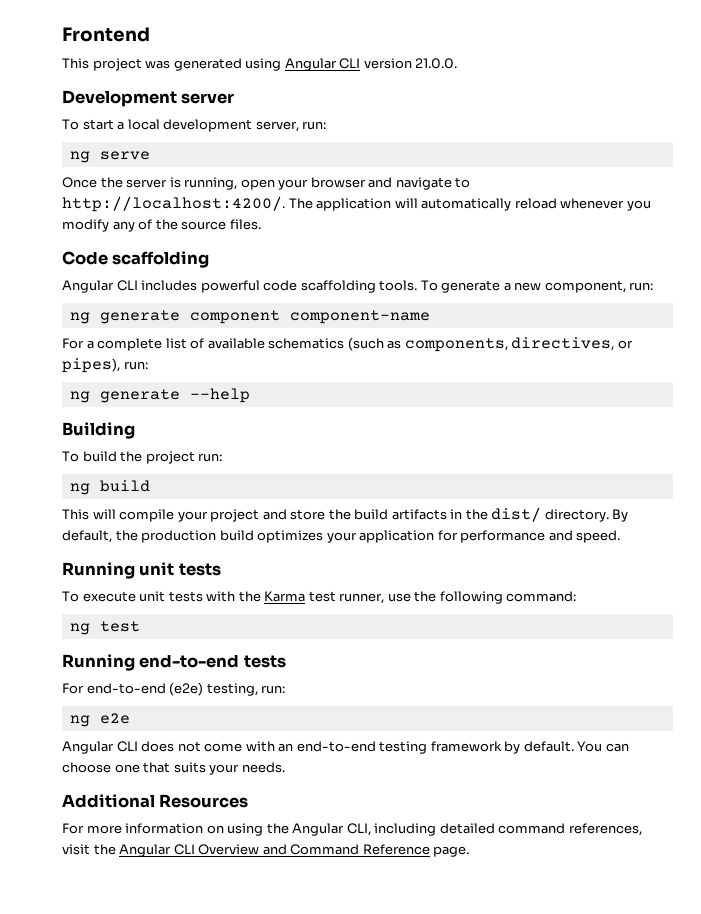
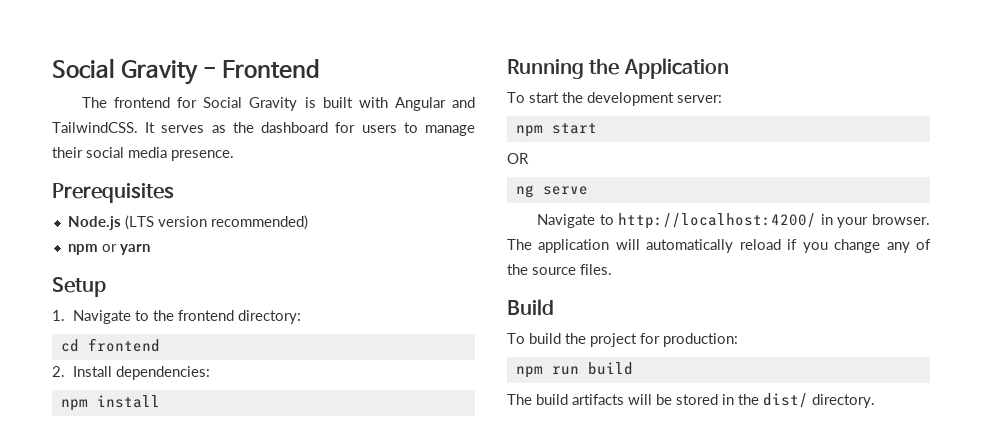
[62,27,150,42] [62,58,458,71] [62,90,235,107] [62,119,327,132] [69,151,150,163] [62,177,471,190] [62,196,285,212] Frontend // This project was generated using Angular CLI version 21.0.0. // Development server // To start a local development server, run: // ng serve // Once the server is running, open your browser and navigate to http://localhost:4200/. -> [52,58,321,85] [82,97,475,111] [52,122,476,136] [52,147,234,161] [52,183,174,203] [67,215,308,230] [67,244,150,255] [52,277,106,297] [52,310,302,324] [60,338,160,352] [52,366,211,380] [60,395,160,411] [507,58,729,79] [507,92,722,106] [515,123,597,137] [507,153,529,164] [515,185,588,198] [537,213,930,229] Social Gravity - Frontend // The frontend for Social Gravity is built with Angular and TailwindCSS. It serves as the dashboard for users to manage their social media presence. // Prerequisites // Node.js (LTS version recommended) // npm or yarn // Setup // 1. Navigate to the frontend directory: // cd frontend // 2. Install dependencies: // npm install // Running the Application // To start the development server: // npm start // OR // ng serve // Navigate to http://localhost:4200/ in your browser.
[560,198,651,211] [62,219,109,232] whenever you modify -> [787,239,881,253] if you change
[62,251,210,268] [62,280,654,293] [69,310,430,324] [62,337,633,352] [62,358,148,373] [69,388,250,403] [62,422,135,439] [62,451,223,464] [69,480,150,495] [62,507,629,522] [62,530,621,543] [62,562,221,579] [62,591,577,604] [69,621,140,635] [62,654,286,671] [62,682,286,696] [69,713,130,727] [62,741,629,754] [62,762,285,775] [62,794,249,808] [62,823,642,836] [62,844,470,857] Code scaffolding // Angular CLI includes powerful code scaffolding tools. To generate a new component, run: // ng generate component component-name // For a complete list of available schematics (such as components, directives, or pipes), run: // ng generate --help // Building // To build the project run: // ng build // This will compile your project and store the build artifacts in the dist/ directory. By default, the production build optimizes your application for performance and speed. // Running unit tests // To execute unit tests with the Karma test runner, use the following command: // ng test // Running end-to-end tests // For end-to-end (e2e) testing, run: // ng e2e // Angular CLI does not come with an end-to-end testing framework by default. You can choose one that suits your needs. // Additional Resources // For more information on using the Angular CLI, including detailed command references, visit the Angular CLI Overview and Command Reference page. -> [507,299,554,316] [507,333,738,347] [515,362,633,378] [507,393,875,408] Build // To build the project for production: // npm run build // The build artifacts will be stored in the dist/ directory.

